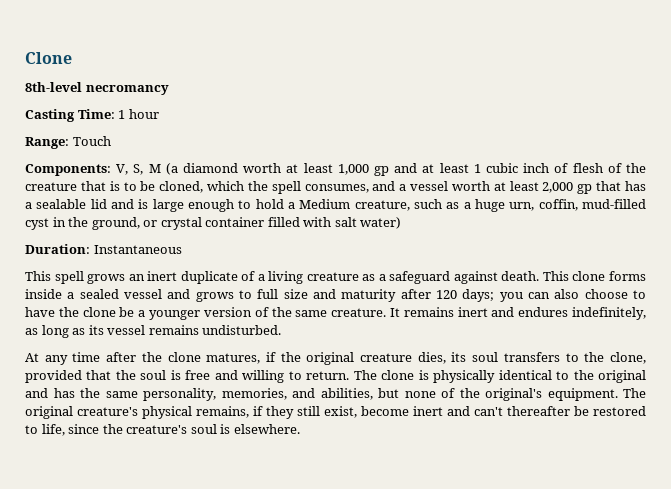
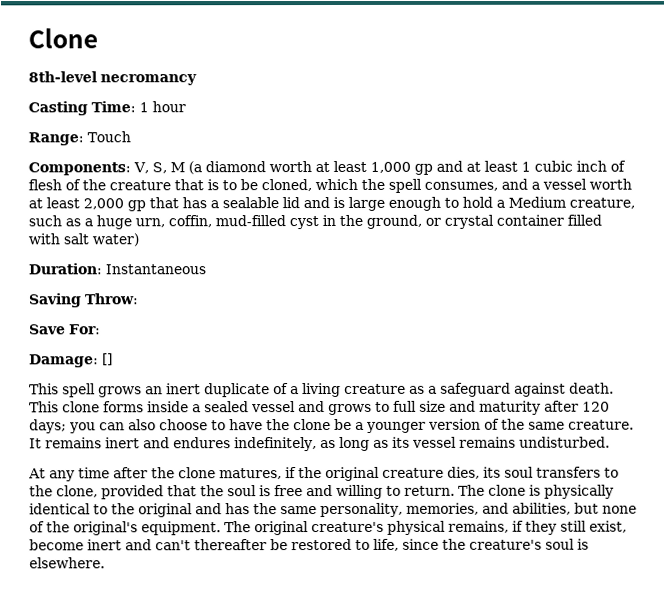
(182, 249) none -> [28,293,139,308] [29,324,101,335] [29,353,113,368] // Saving Throw: // Save For: // Damage: []

